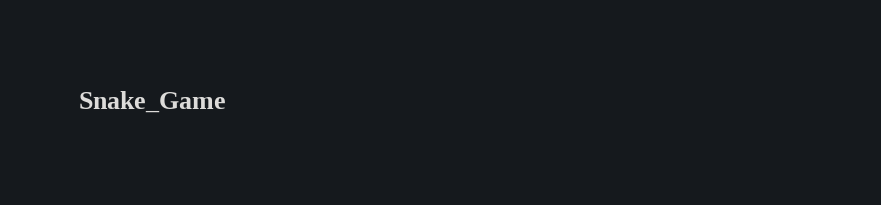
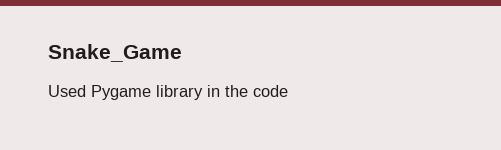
(226, 102) none -> [48,85,288,100] // Used Pygame library in the code

